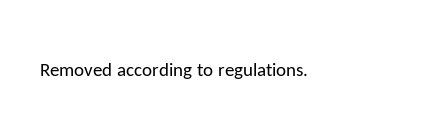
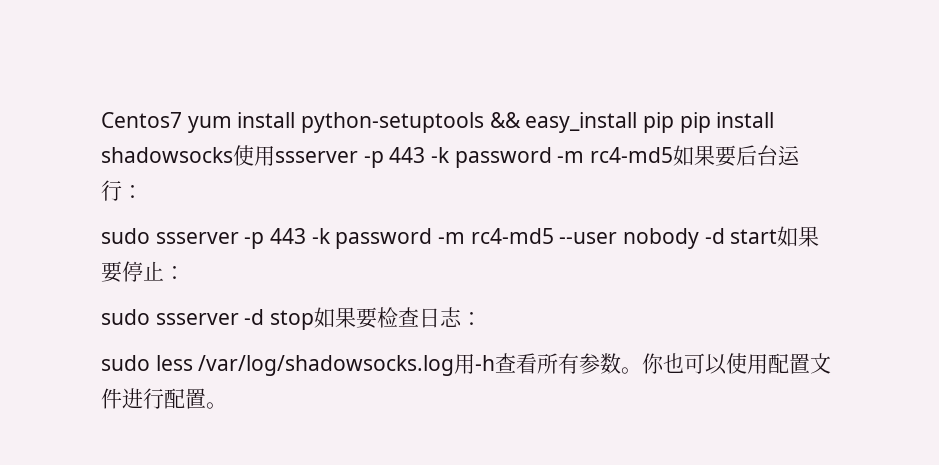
[40,63,308,79] Removed according to regulations. -> [101,112,775,133] [101,145,801,168] [101,180,143,201] [101,226,820,249] [101,261,185,283] [101,307,483,330] [101,353,832,376] [101,388,227,409] Centos7 yum install python-setuptools && easy_install pip pip install shadowsocks使用ssserver -p 443 -k password -m rc4-md5如果要后台运行： // sudo ssserver -p 443 -k password -m rc4-md5 --user nobody -d start如果要停止： // sudo ssserver -d stop如果要检查日志： // sudo less /var/log/shadowsocks.log用-h查看所有参数。你也可以使用配置文件进行配置。

